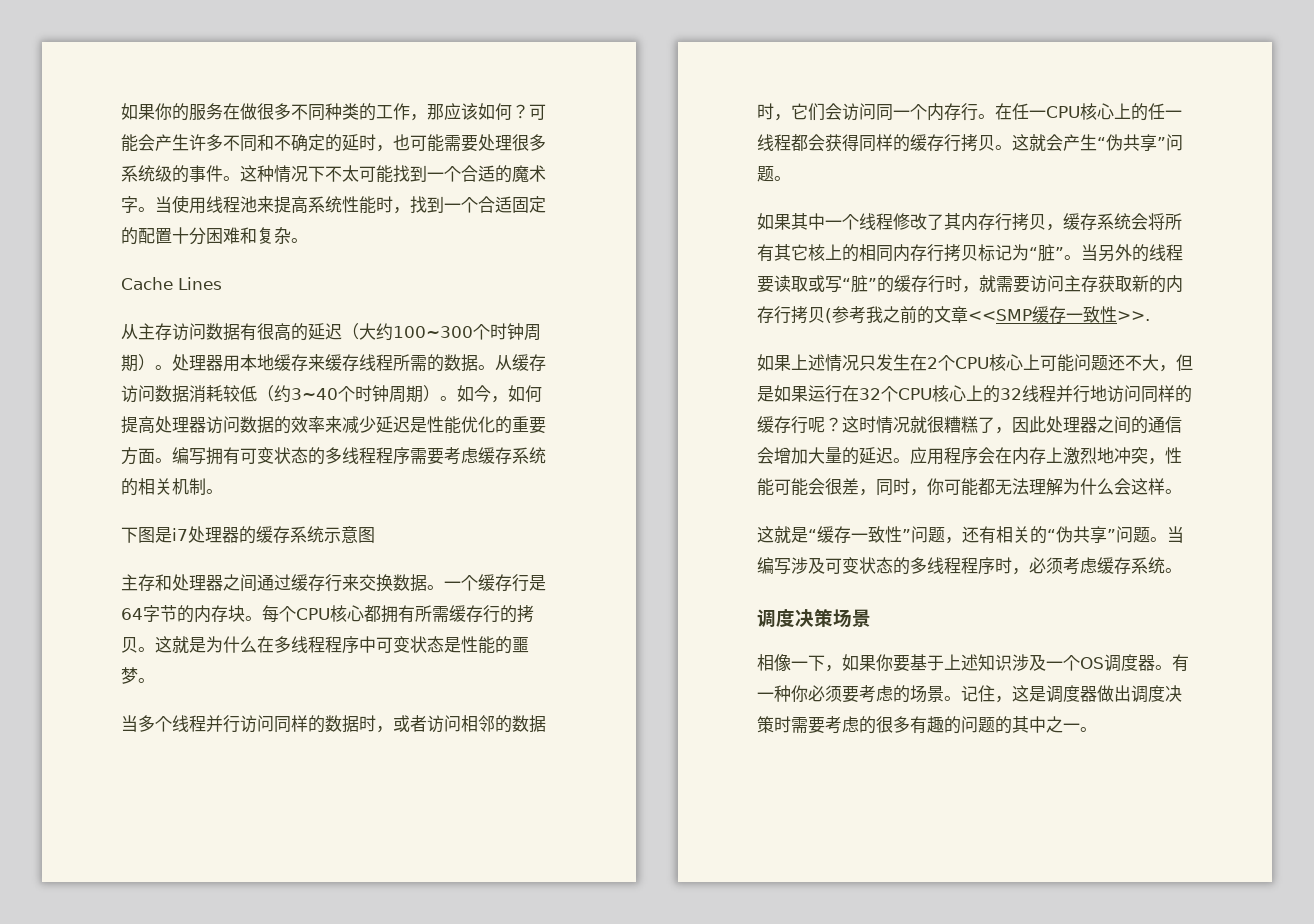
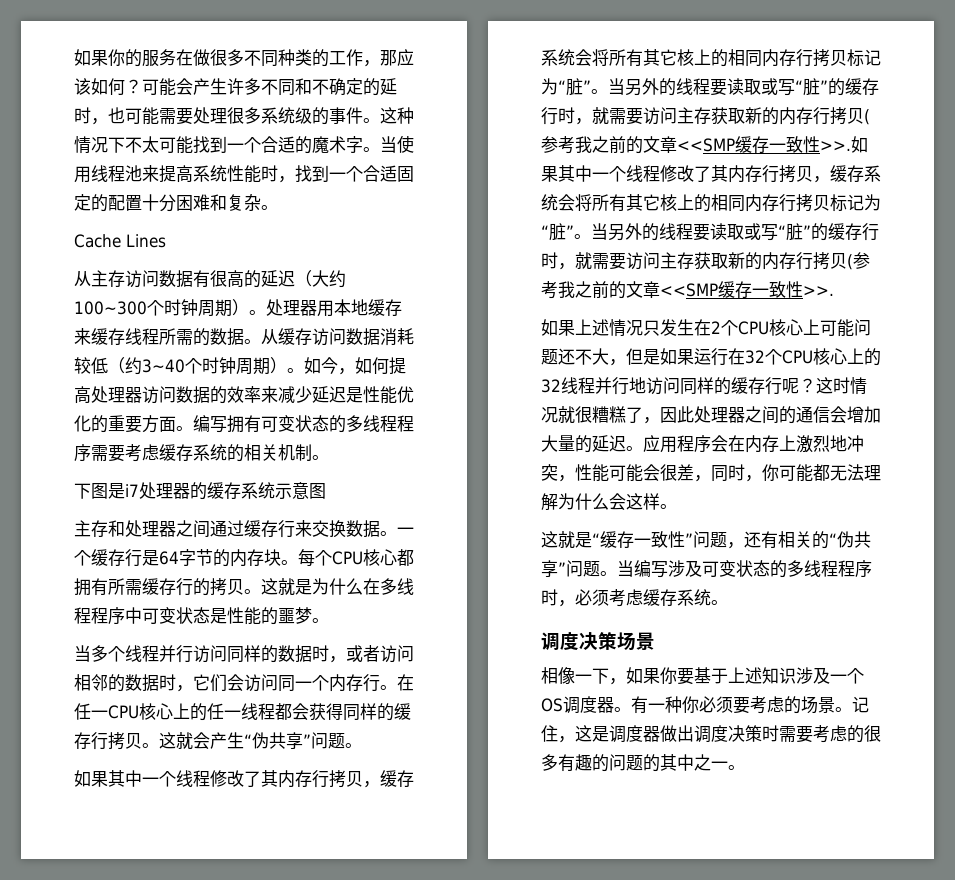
(1150, 316) none -> [851,136,868,153] [541,165,881,183] [541,194,881,212] [541,223,879,241] [541,252,870,270] [541,281,834,299] 如果其中一个线程修改了其内存行拷贝，缓存系统会将所有其它核上的相同内存行拷贝标记为“脏”。当另外的线程要读取或写“脏”的缓存行时，就需要访问主存获取新的内存行拷贝(参考我之前的文章<<SMP缓存一致性>>.

